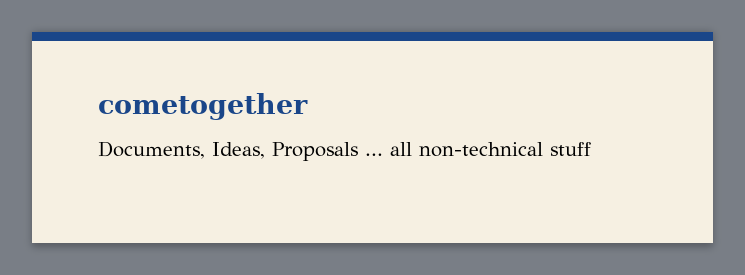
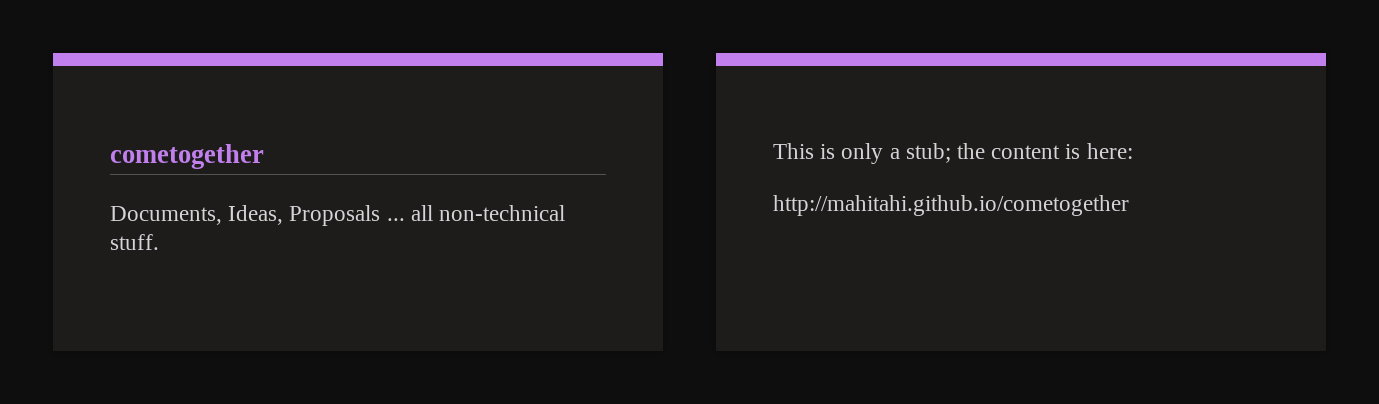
[550,142,591,156] stuff -> [110,234,159,250] [773,143,1133,164] [773,195,1129,216] stuff. // This is only a stub; the content is here: // http://mahitahi.github.io/cometogether

